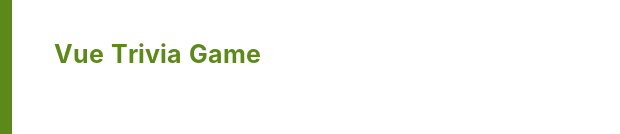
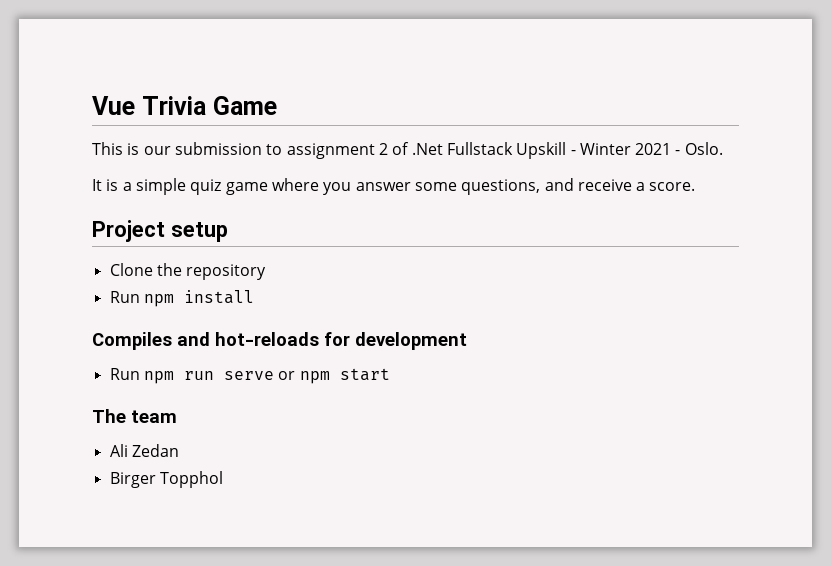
(261, 53) none -> [92,142,723,159] [92,178,696,195] [92,220,228,242] [109,263,267,280] [109,290,254,307] [92,332,467,350] [109,368,390,384] [92,409,177,423] [109,444,179,457] [109,471,223,488] // This is our submission to assignment 2 of .Net Fullstack Upskill - Winter 2021 - Oslo. // It is a simple quiz game where you answer some questions, and receive a score. // Project setup // Clone the repository // Run npm install // Compiles and hot-reloads for development // Run npm run serve or npm start // The team // Ali Zedan // Birger Topphol

